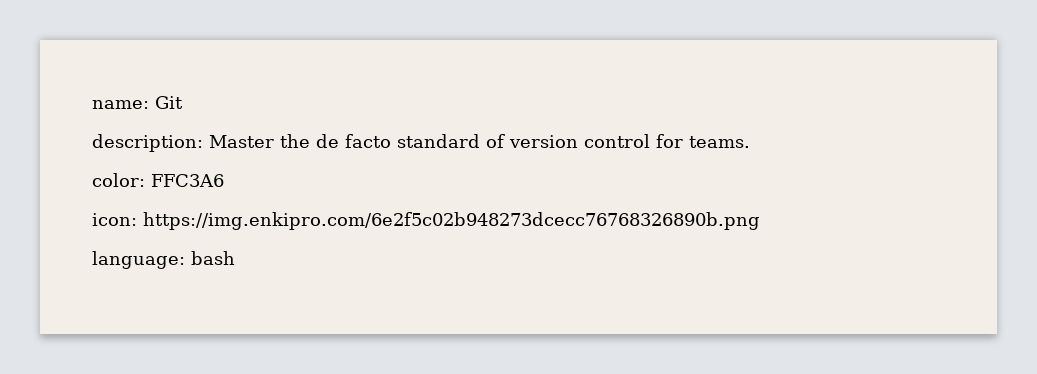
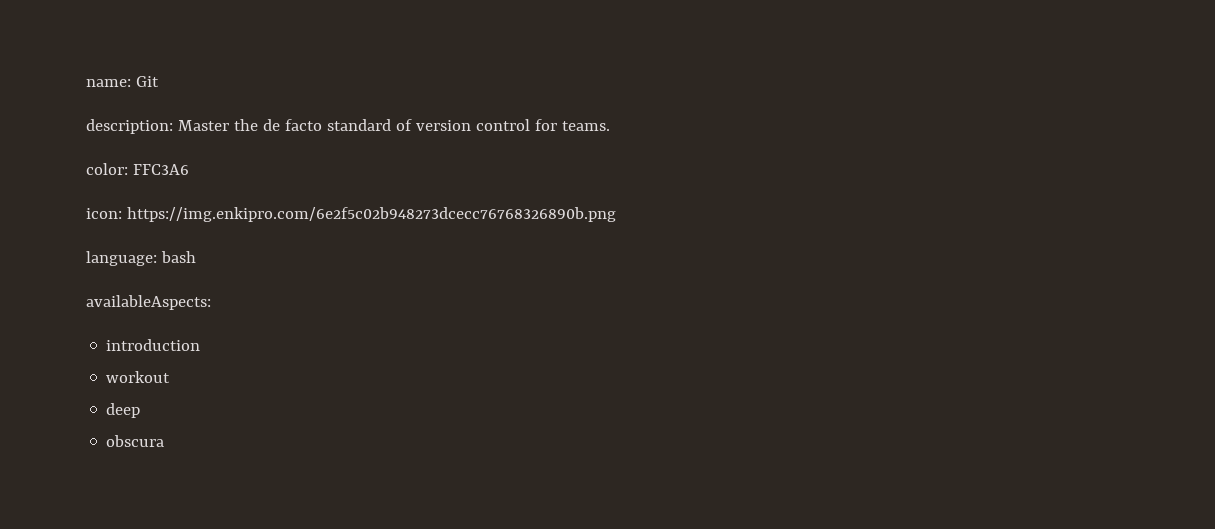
(235, 258) none -> [86,295,211,310] [106,339,201,351] [106,371,171,383] [106,403,141,418] [106,435,165,447] // availableAspects: // introduction // workout // deep // obscura

